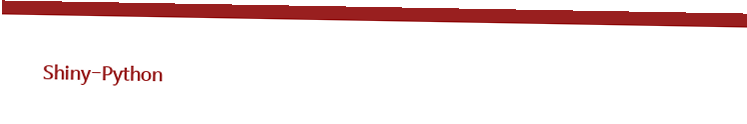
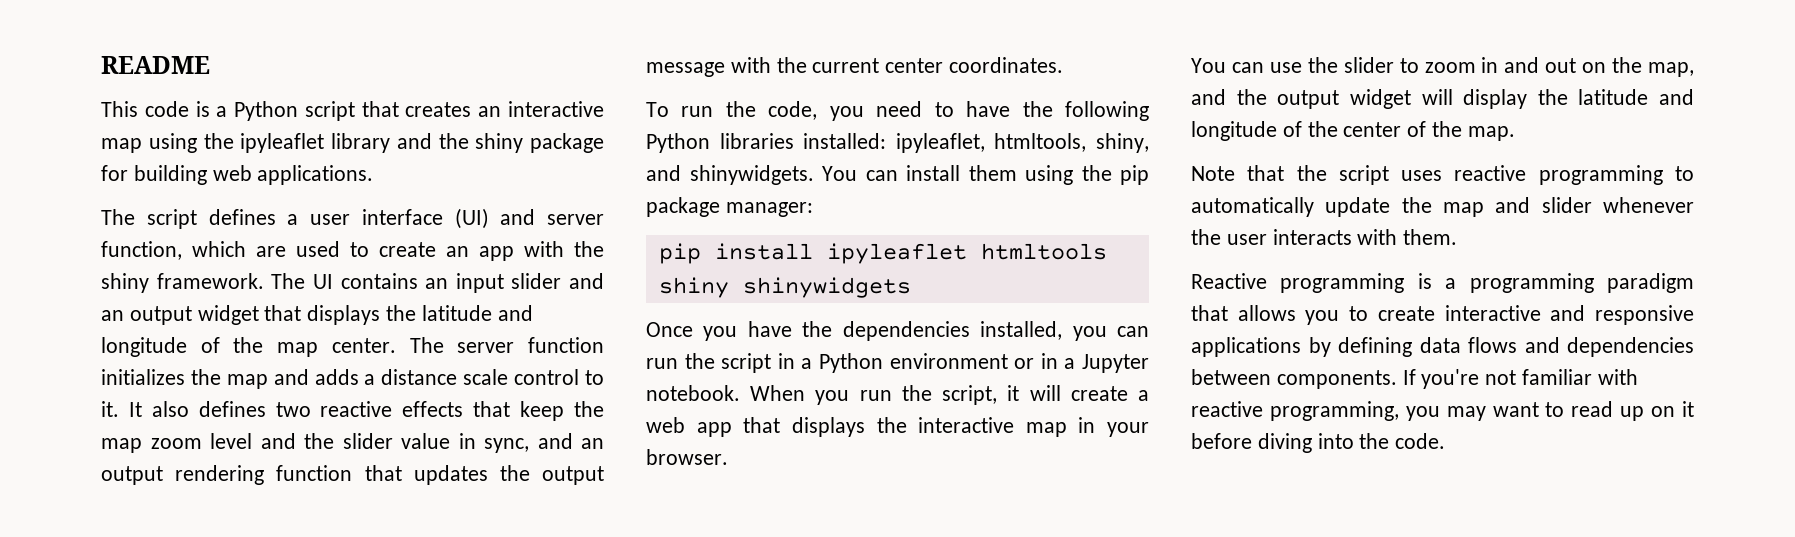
[42,64,163,88] Shiny-Python -> [101,56,210,74] [101,101,604,121] [101,133,604,153] [101,165,374,185] [101,208,604,229] [101,241,604,261] [101,273,604,293] [101,305,533,325] [101,337,604,357] [101,369,605,389] [101,401,605,421] [101,433,604,453] [101,465,604,485] [646,57,1064,77] [646,101,1149,121] [646,133,1149,153] [646,165,1149,185] [646,197,813,217] [658,243,1107,264] [658,277,911,298] [646,321,1149,341] [646,353,1149,373] [646,385,1149,405] [646,417,1149,437] [646,449,728,465] [1191,57,1694,77] [1191,89,1694,109] [1191,121,1515,141] [1191,165,1694,185] [1191,197,1694,217] [1191,229,1458,245] [1191,273,1694,293] [1191,305,1694,325] [1191,337,1694,357] [1191,369,1638,389] [1191,401,1694,421] [1191,433,1446,453] README // This code is a Python script that creates an interactive map using the ipyleaflet library and the shiny package for building web applications. // The script defines a user interface (UI) and server function, which are used to create an app with the shiny framework. The UI contains an input slider and an output widget that displays the latitude and longitude of the map center. The server function initializes the map and adds a distance scale control to it. It also defines two reactive effects that keep the map zoom level and the slider value in sync, and an output rendering function that updates the output message with the current center coordinates. // To run the code, you need to have the following Python libraries installed: ipyleaflet, htmltools, shiny, and shinywidgets. You can install them using the pip package manager: // pip install ipyleaflet htmltools shiny shinywidgets // Once you have the dependencies installed, you can run the script in a Python environment or in a Jupyter notebook. When you run the script, it will create a web app that displays the interactive map in your browser. // You can use the slider to zoom in and out on the map, and the output widget will display the latitude and longitude of the center of the map. // Note that the script uses reactive programming to automatically update the map and slider whenever the user interacts with them. // Reactive programming is a programming paradigm that allows you to create interactive and responsive applications by defining data flows and dependencies between components. If you're not familiar with reactive programming, you may want to read up on it before diving into the code.

